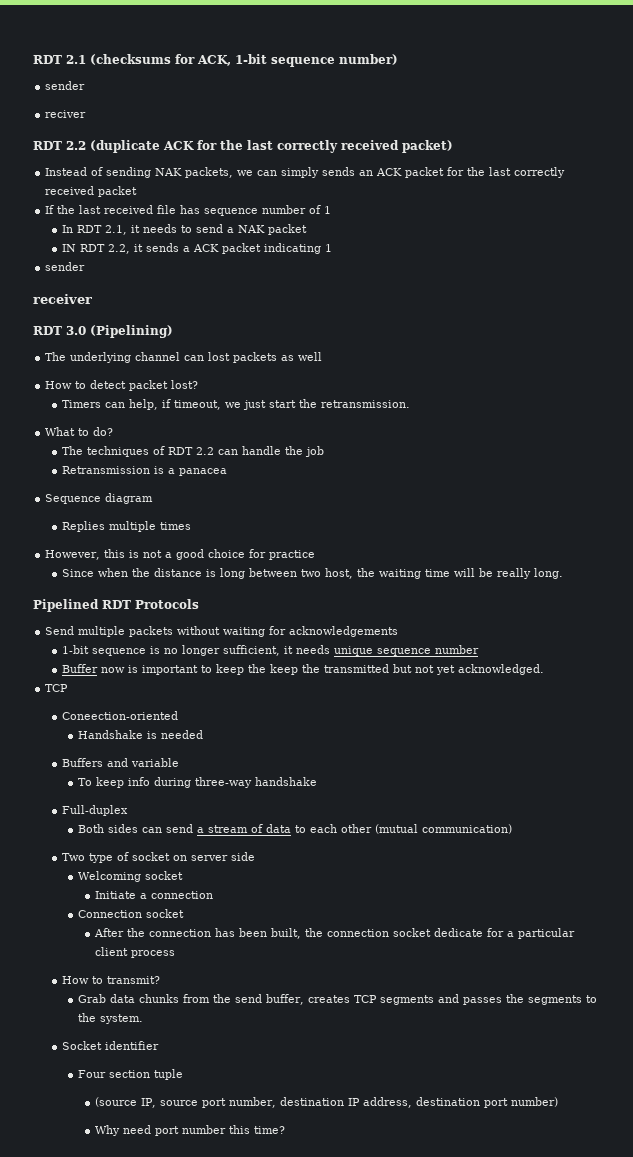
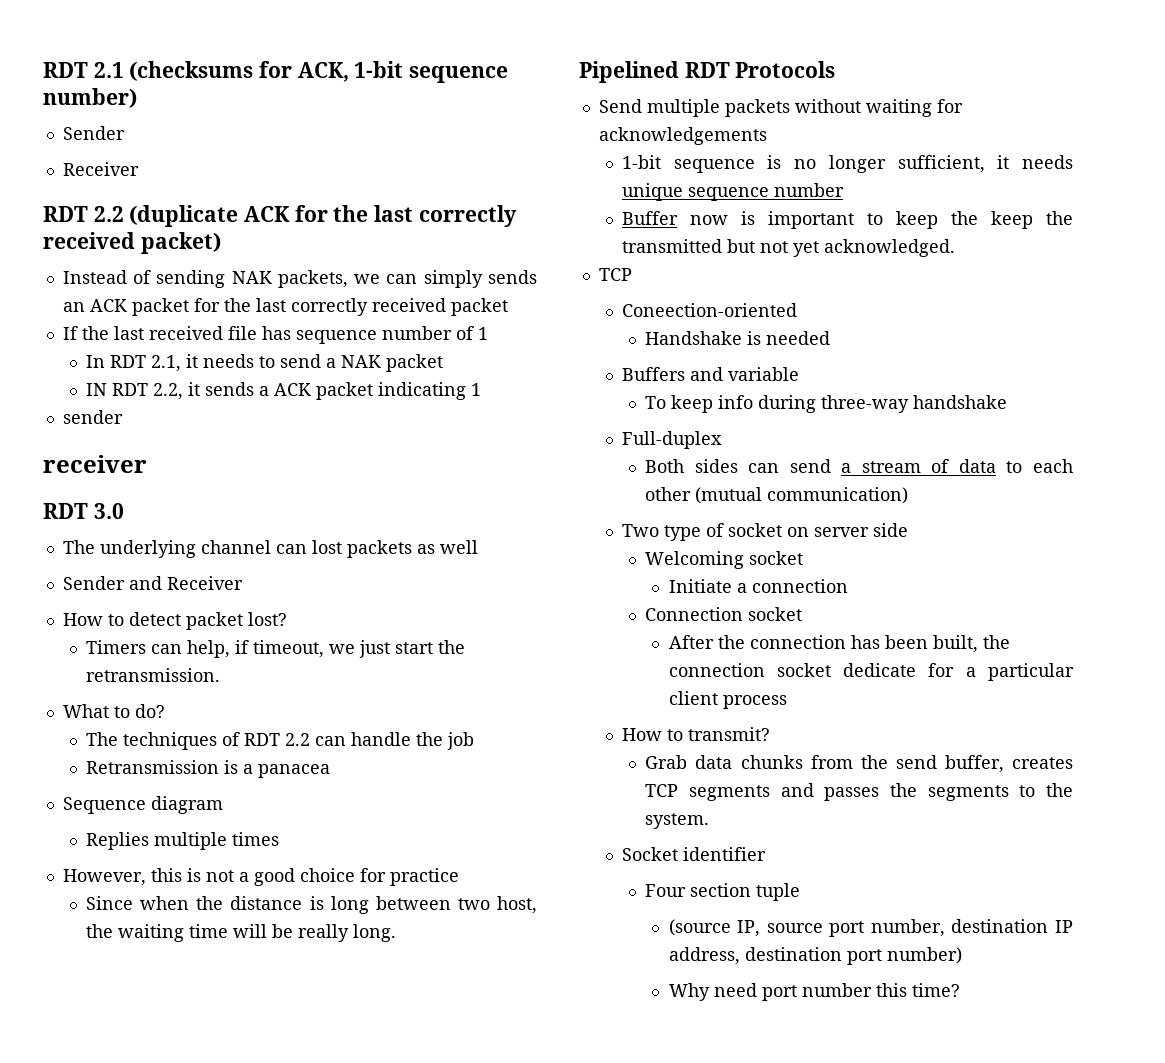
[45,81,86,90] [45,110,87,118] sender // reciver -> [62,126,125,140] [62,162,139,176] Sender // Receiver
[90,325,173,338] (Pipelining) -> (124, 511) none
(323, 356) none -> [62,576,243,590] // Sender and Receiver

